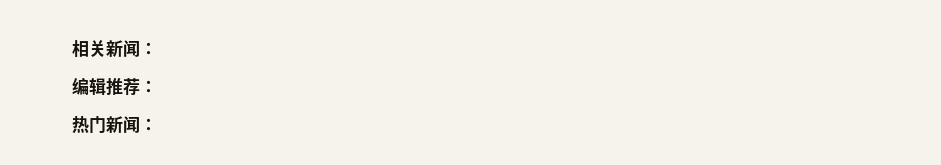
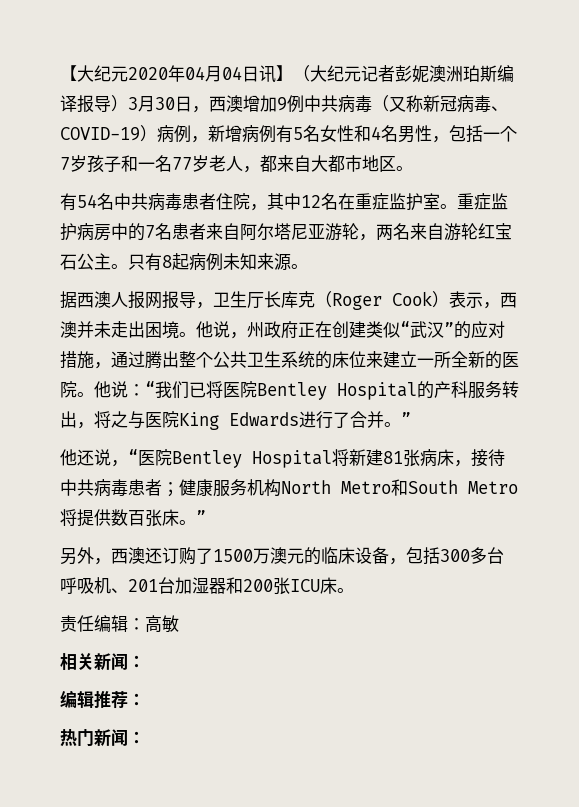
(72, 48) none -> [60,65,514,83] [60,95,508,113] [60,125,517,143] [60,155,413,173] [60,193,508,211] [60,223,512,241] [60,253,308,271] [60,291,517,310] [60,321,505,339] [60,351,519,369] [60,381,519,400] [60,411,411,430] [60,449,505,468] [60,479,518,497] [60,509,206,527] [60,547,504,565] [60,577,354,595] [60,615,179,633] 【大纪元2020年04月04日讯】（大纪元记者彭妮澳洲珀斯编译报导）3月30日，西澳增加9例中共病毒（又称新冠病毒、COVID-19）病例，新增病例有5名女性和4名男性，包括一个7岁孩子和一名77岁老人，都来自大都市地区。 // 有54名中共病毒患者住院，其中12名在重症监护室。重症监护病房中的7名患者来自阿尔塔尼亚游轮，两名来自游轮红宝石公主。只有8起病例未知来源。 // 据西澳人报网报导，卫生厅长库克（Roger Cook）表示，西澳并未走出困境。他说，州政府正在创建类似“武汉”的应对措施，通过腾出整个公共卫生系统的床位来建立一所全新的医院。他说：“我们已将医院Bentley Hospital的产科服务转出，将之与医院King Edwards进行了合并。” // 他还说，“医院Bentley Hospital将新建81张病床，接待中共病毒患者；健康服务机构North Metro和South Metro将提供数百张床。” // 另外，西澳还订购了1500万澳元的临床设备，包括300多台呼吸机、201台加湿器和200张ICU床。 // 责任编辑：高敏 //

